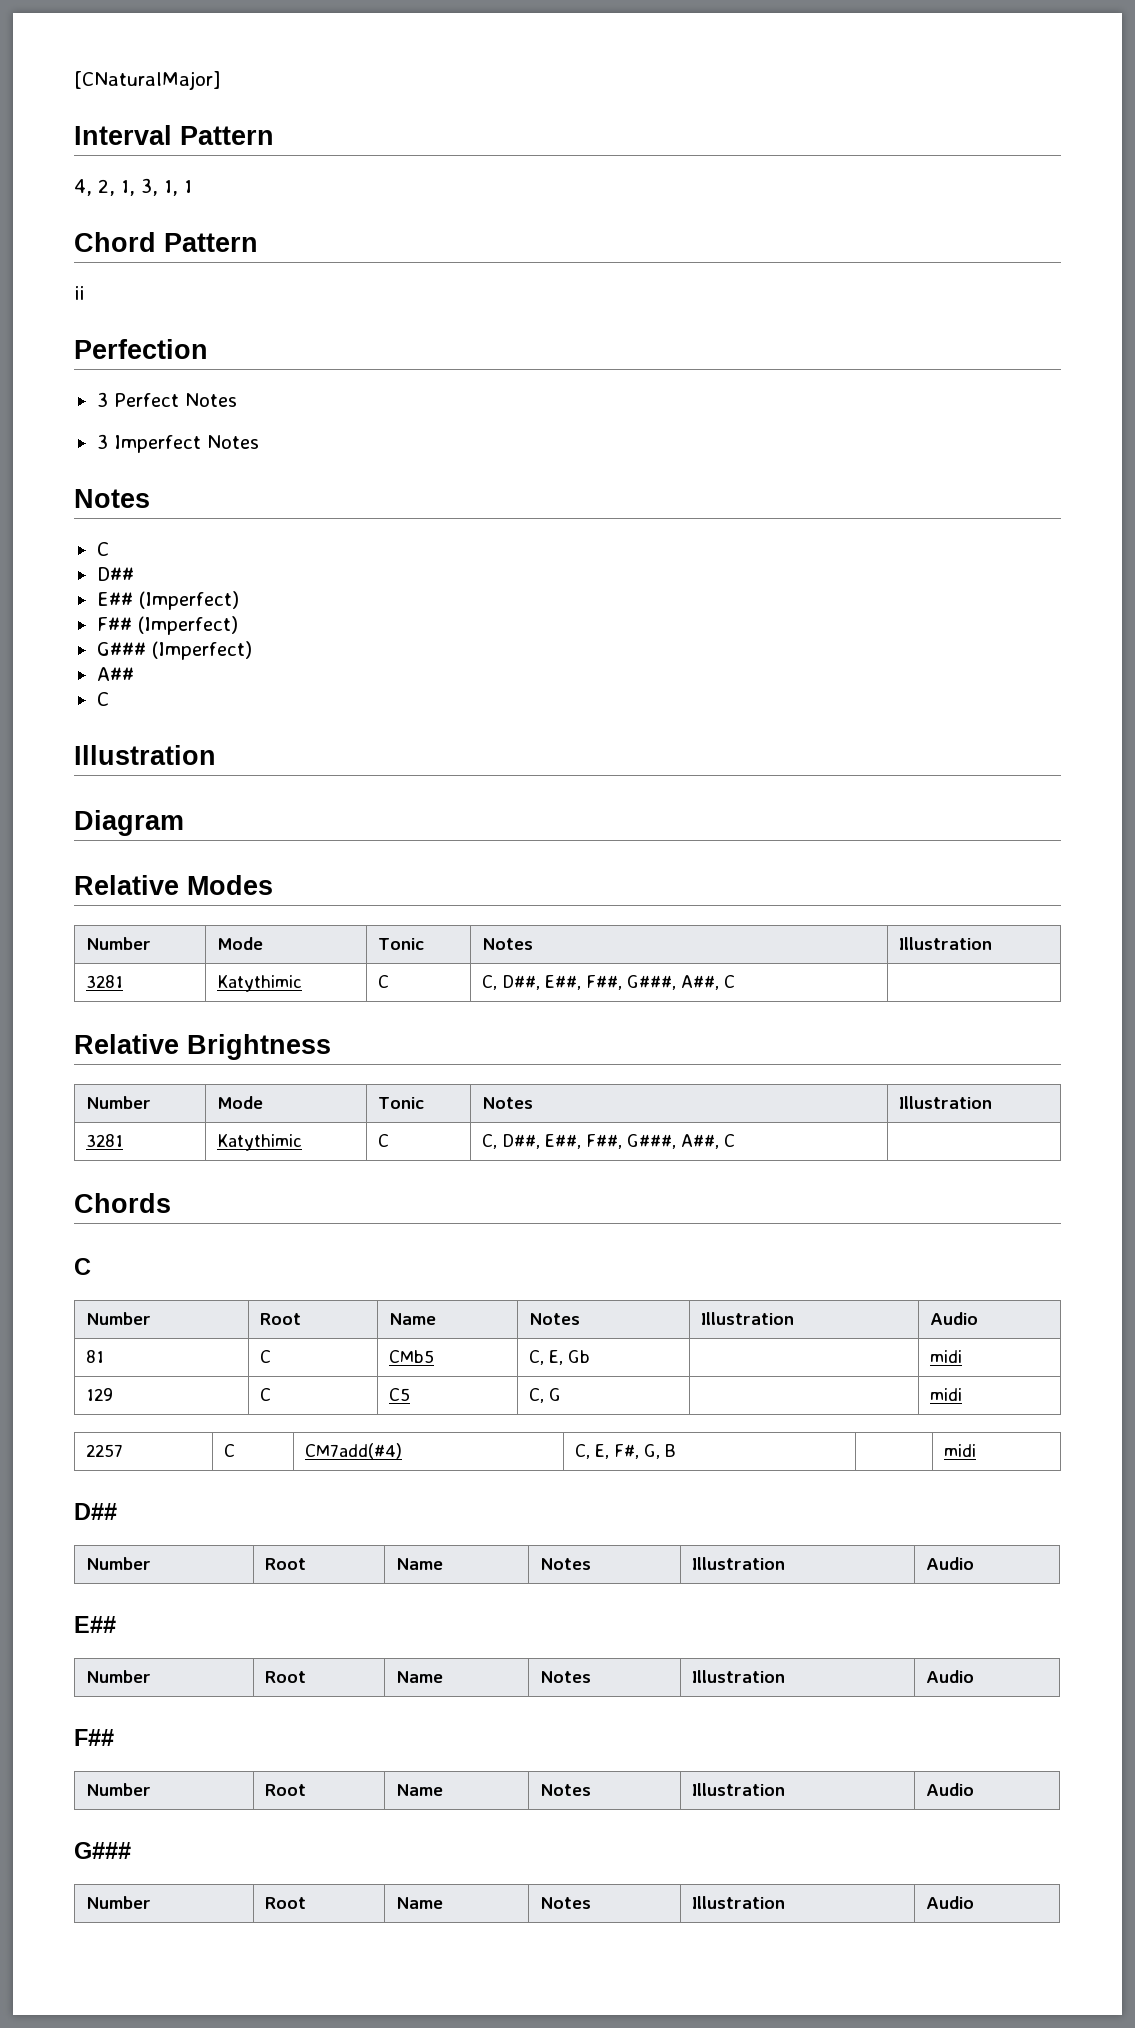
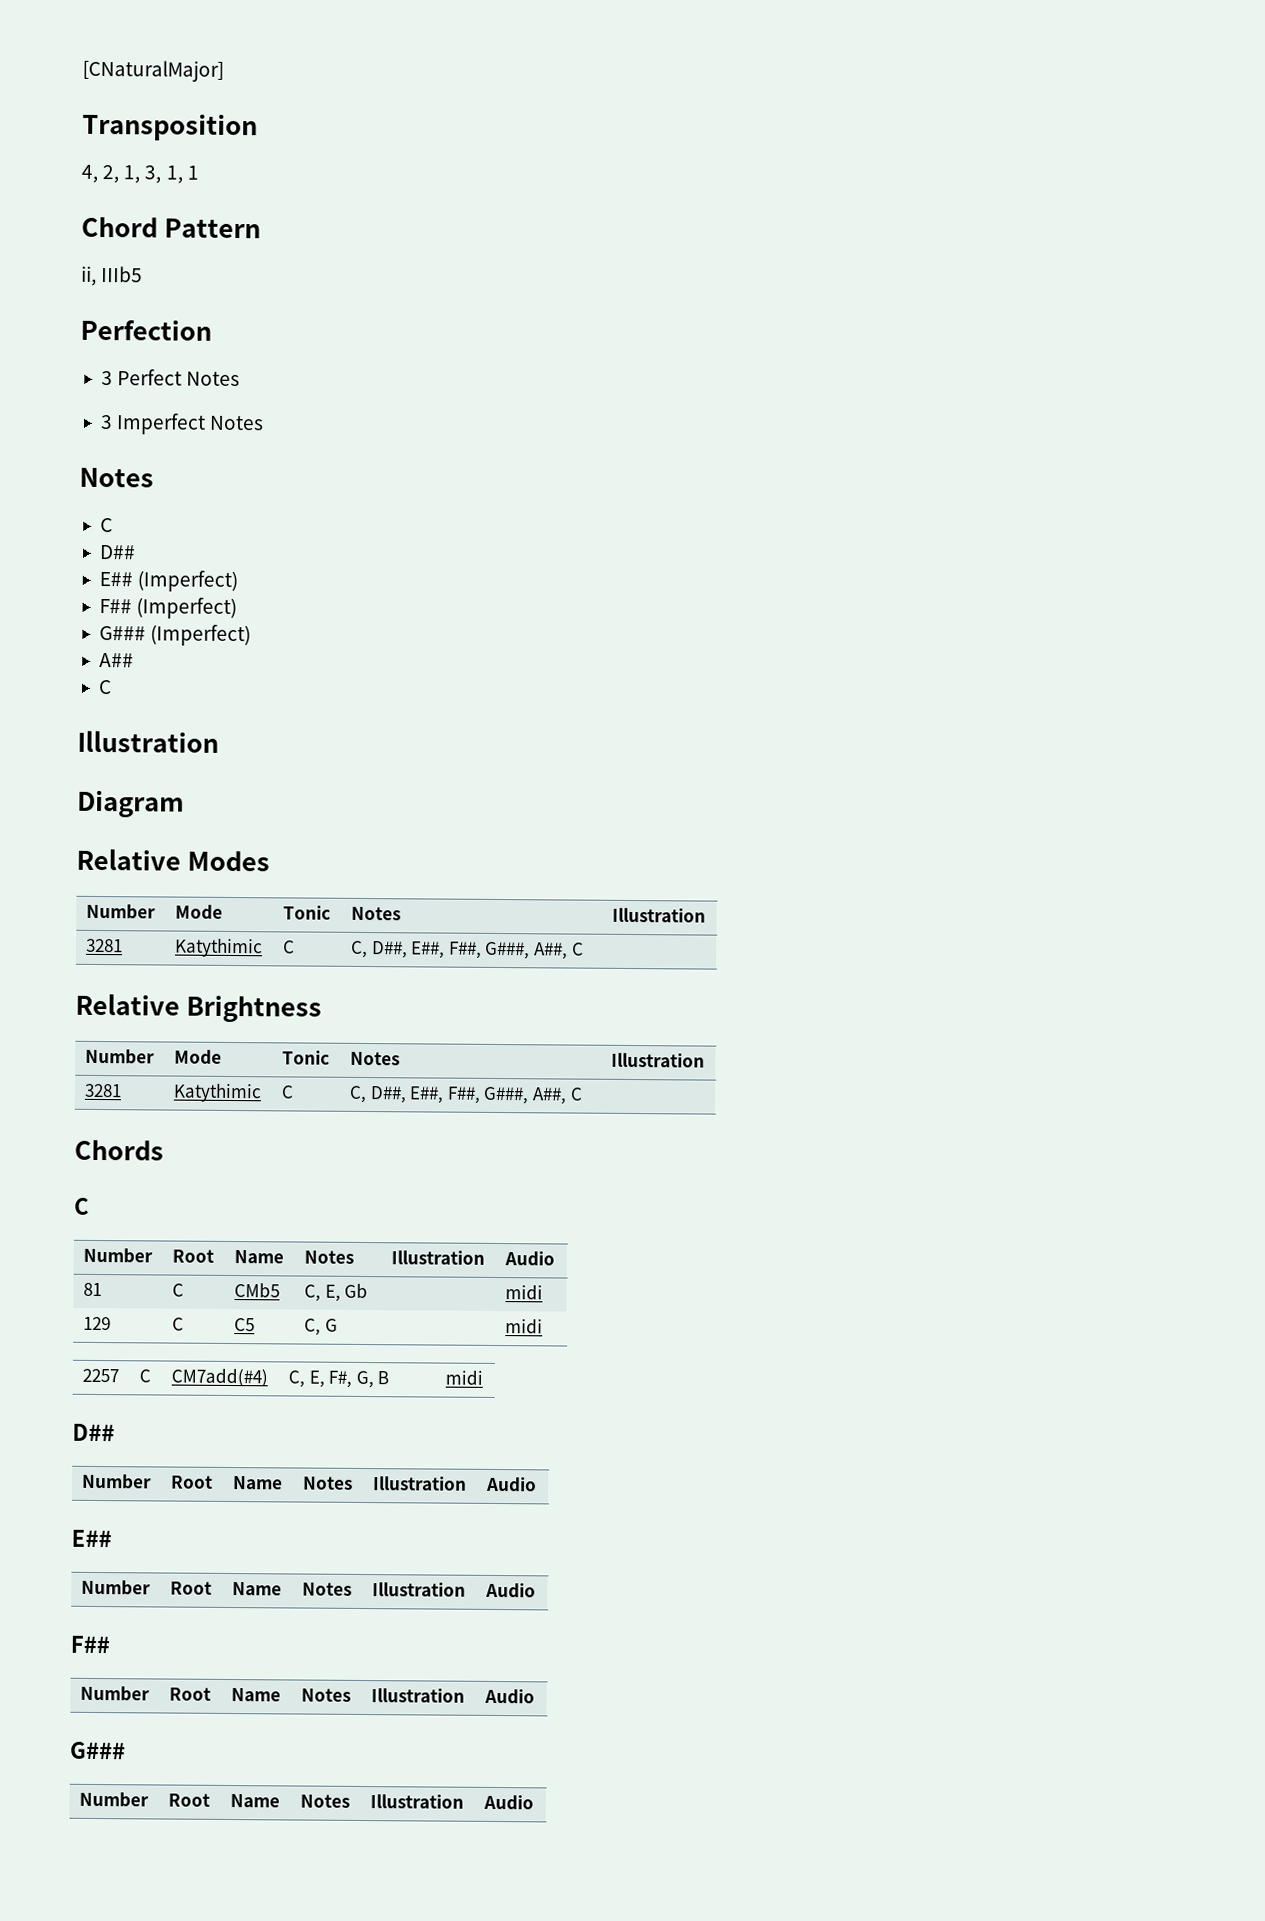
[74,125,274,145] Interval Pattern -> [82,112,258,142] Transposition
[74,286,84,300] ii -> [81,265,144,286] ii, IIIb5

